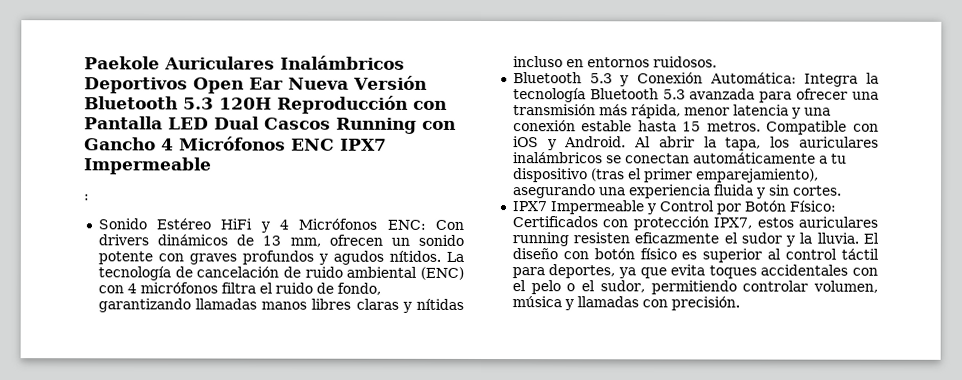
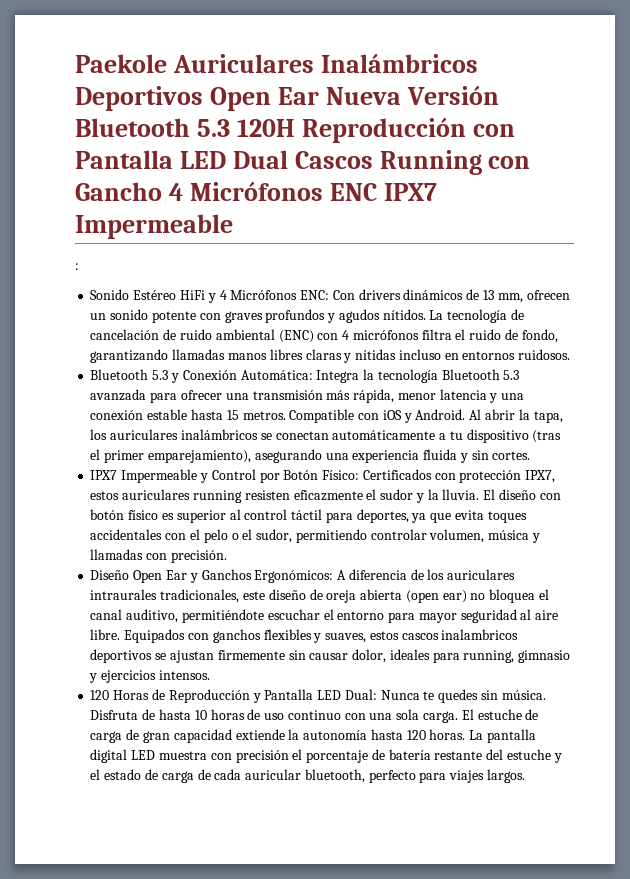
(740, 303) none -> [90,569,516,583] [90,589,549,603] [90,609,559,623] [90,629,519,643] [90,649,571,663] [89,670,210,683] [90,689,546,703] [90,709,539,723] [90,729,536,743] [90,749,562,763] [90,769,525,783] // Diseño Open Ear y Ganchos Ergonómicos: A diferencia de los auriculares intraurales tradicionales, este diseño de oreja abierta (open ear) no bloquea el canal auditivo, permitiéndote escuchar el entorno para mayor seguridad al aire libre. Equipados con ganchos flexibles y suaves, estos cascos inalambricos deportivos se ajustan firmemente sin causar dolor, ideales para running, gimnasio y ejercicios intensos. // 120 Horas de Reproducción y Pantalla LED Dual: Nunca te quedes sin música. Disfruta de hasta 10 horas de uso continuo con una sola carga. El estuche de carga de gran capacidad extiende la autonomía hasta 120 horas. La pantalla digital LED muestra con precisión el porcentaje de batería restante del estuche y el estado de carga de cada auricular bluetooth, perfecto para viajes largos.

